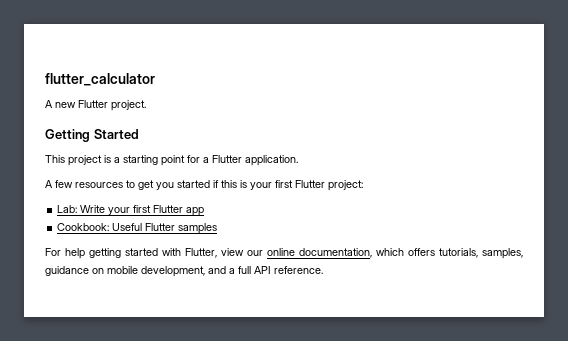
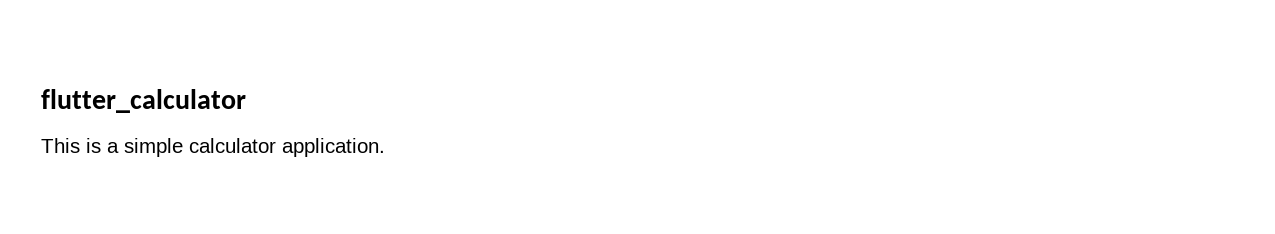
[45,100,146,111] [45,129,139,142] // A new Flutter project. // Getting Started -> (246, 101) none
[68,155,102,166] project -> (80, 145) none
[123,155,298,166] [45,180,363,191] [57,205,205,216] [57,223,218,234] [45,248,523,259] [45,266,323,277] starting point for a Flutter application. // A few resources to get you started if this is your first Flutter project: // Lab: Write your first Flutter app // Cookbook: Useful Flutter samples // For help getting started with Flutter, view our online documentation, which offers tutorials, samples, guidance on mobile development, and a full API reference. -> [124,138,385,157] simple calculator application.

